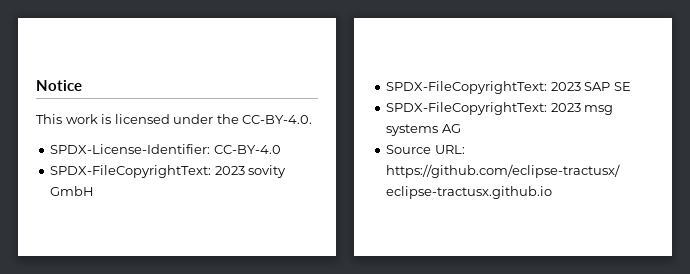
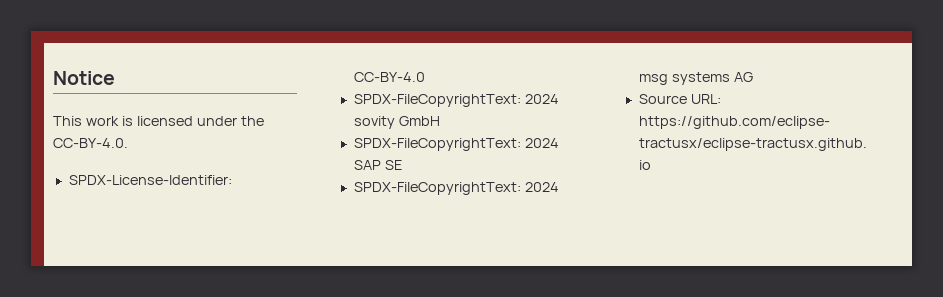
[214,166,245,175] 2023 -> [524,94,559,104] 2024
[550,82,581,91] 2023 -> [524,138,559,148] 2024
[550,103,581,112] 2023 -> [524,182,559,192] 2024

